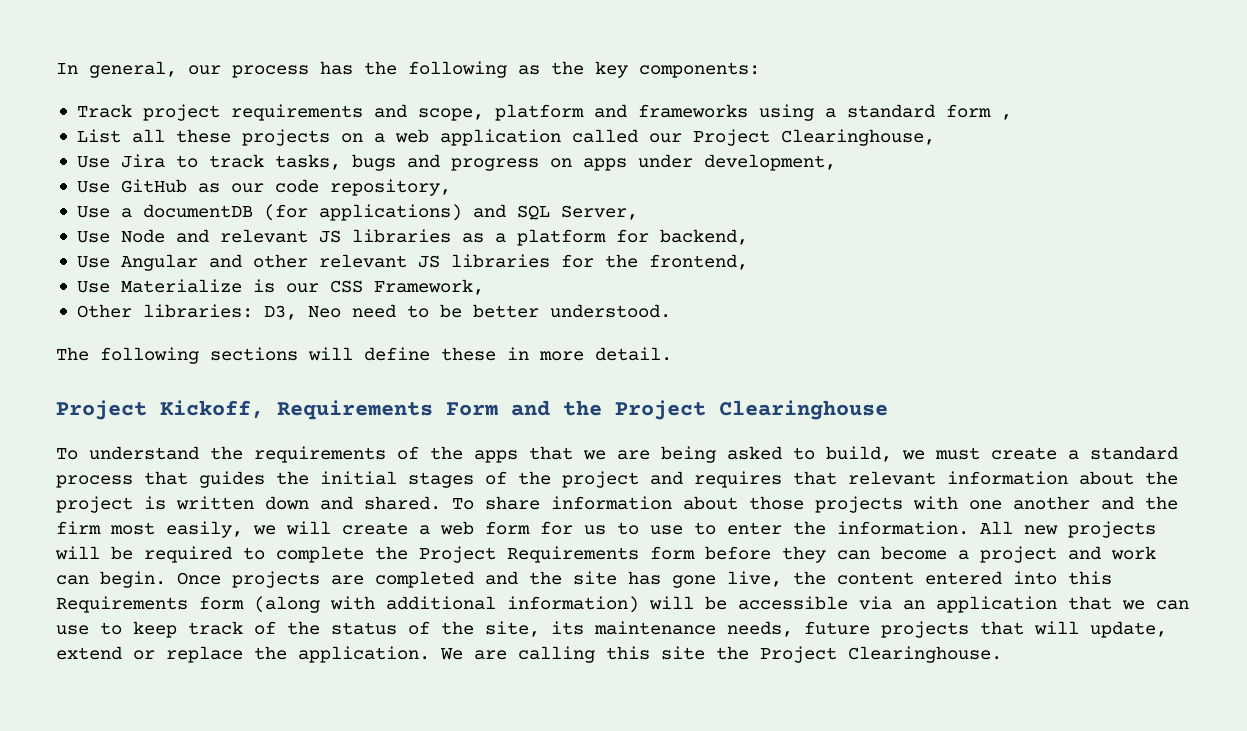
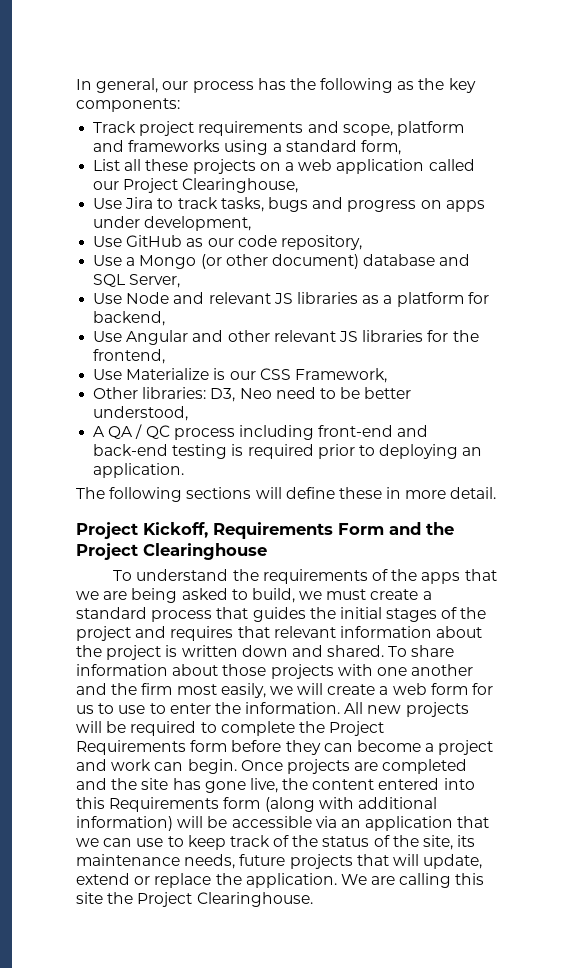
[945,104,1012,120] form , -> [360,140,401,155] form,
[142,204,462,221] documentDB (for applications) -> [139,254,436,269] Mongo (or other document) database
[549,304,671,318] understood. -> [93,406,189,421] [93,424,429,440] [93,444,483,459] [93,463,185,478] understood, // A QA / QC process including front-end and back-end testing is required prior to deploying an application.

